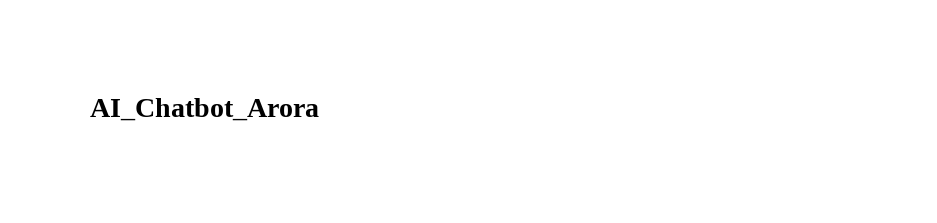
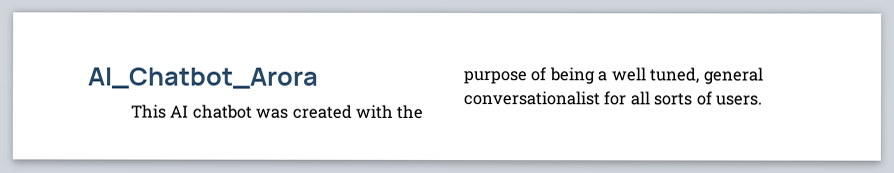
(319, 109) none -> [129,104,424,119] [464,67,764,85] [463,91,763,106] // This AI chatbot was created with the purpose of being a well tuned, general conversationalist for all sorts of users.

